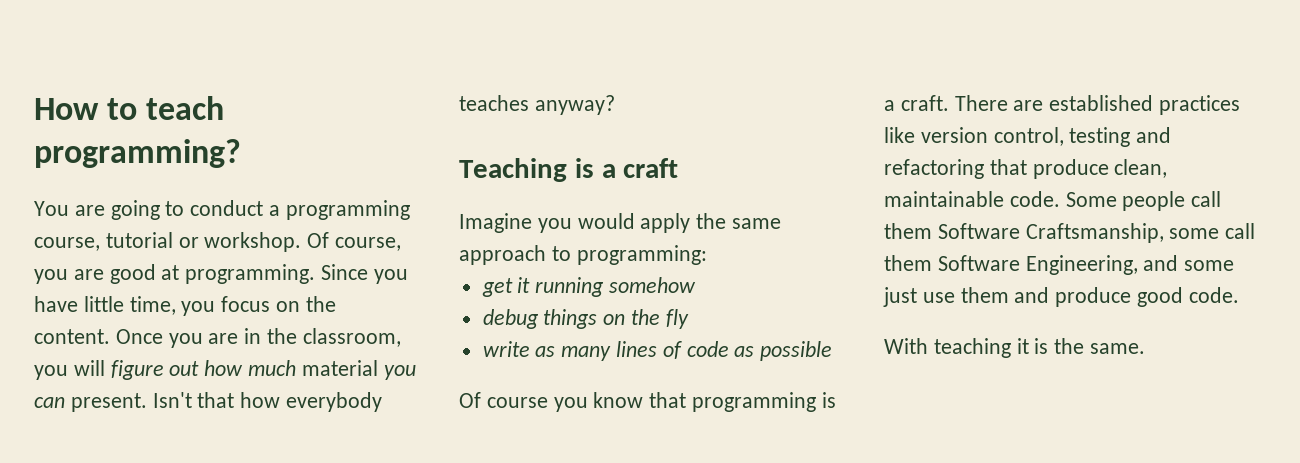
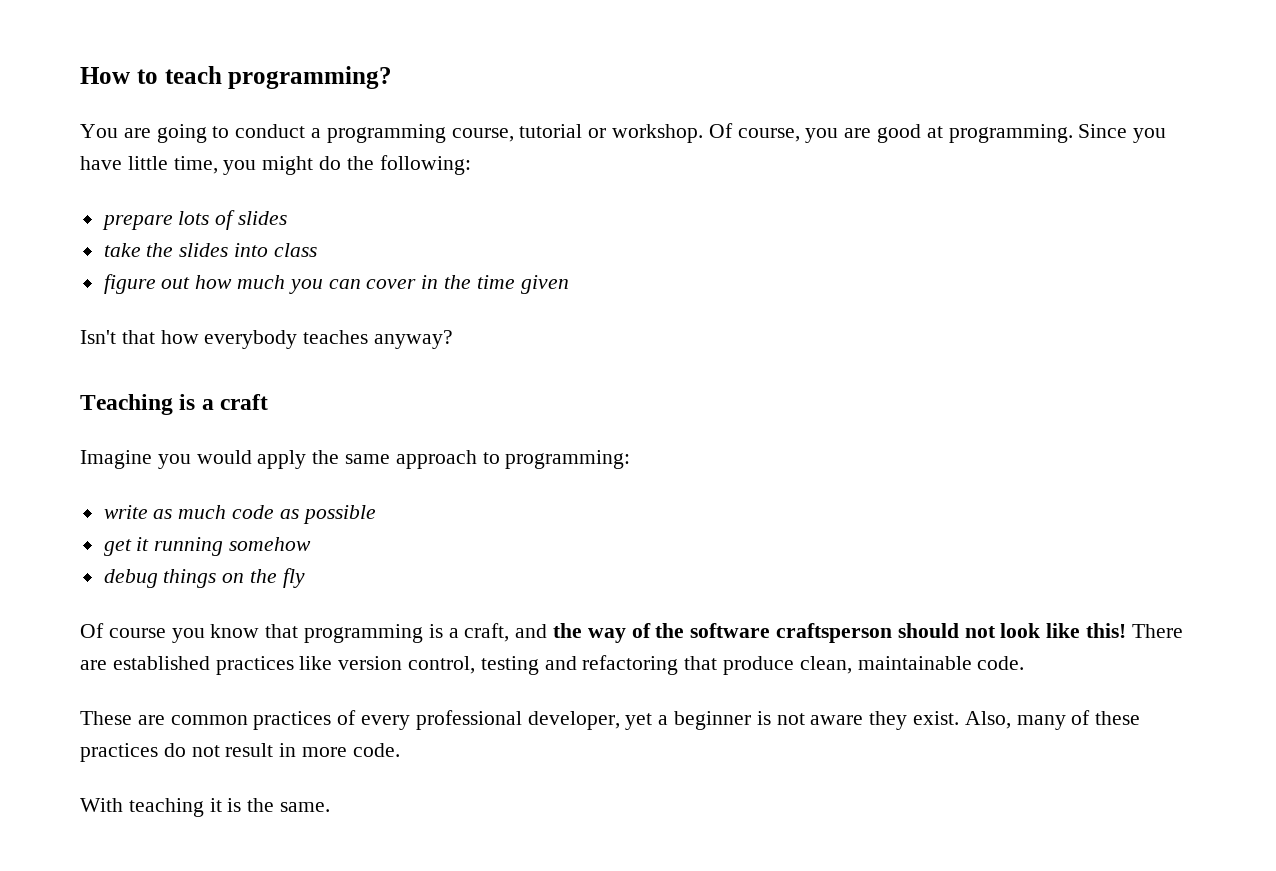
[221,296,336,312] [34,328,401,348] [34,360,105,380] focus on the content. Once you are in the classroom, you will -> [262,155,471,175] [101,210,288,230] [103,243,317,257] might do the following: // prepare lots of slides // take the slides into class //
[301,360,378,376] material -> (286, 282) none
[70,393,147,412] present. -> [366,275,569,294] cover in the time given //
(707, 255) none -> [103,505,376,524] // write as much code as possible
[482,341,833,361] // write as many lines of code as possible -> (305, 578) none
[900,95,949,111] craft. -> [464,623,1127,643] craft, and the way of the software craftsperson should not look like this!
[1065,191,1222,211] [884,223,1256,243] [884,255,1235,275] [883,287,1184,307] Some people call them Software Craftsmanship, some call them Software Engineering, and some just use them and produce good -> [80,710,1141,730] [80,743,348,762] // These are common practices of every professional developer, yet a beginner is not aware they exist. Also, many of these practices do not result in more

